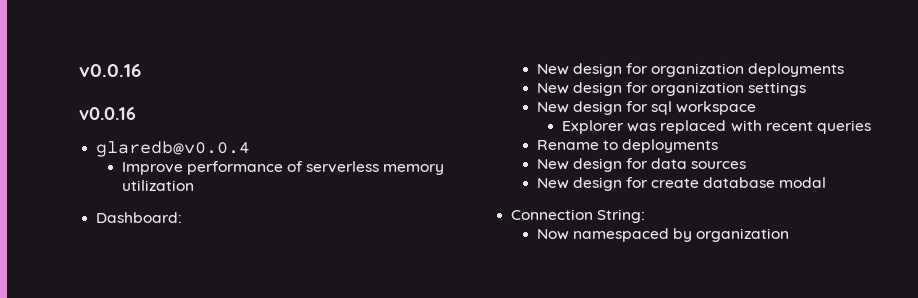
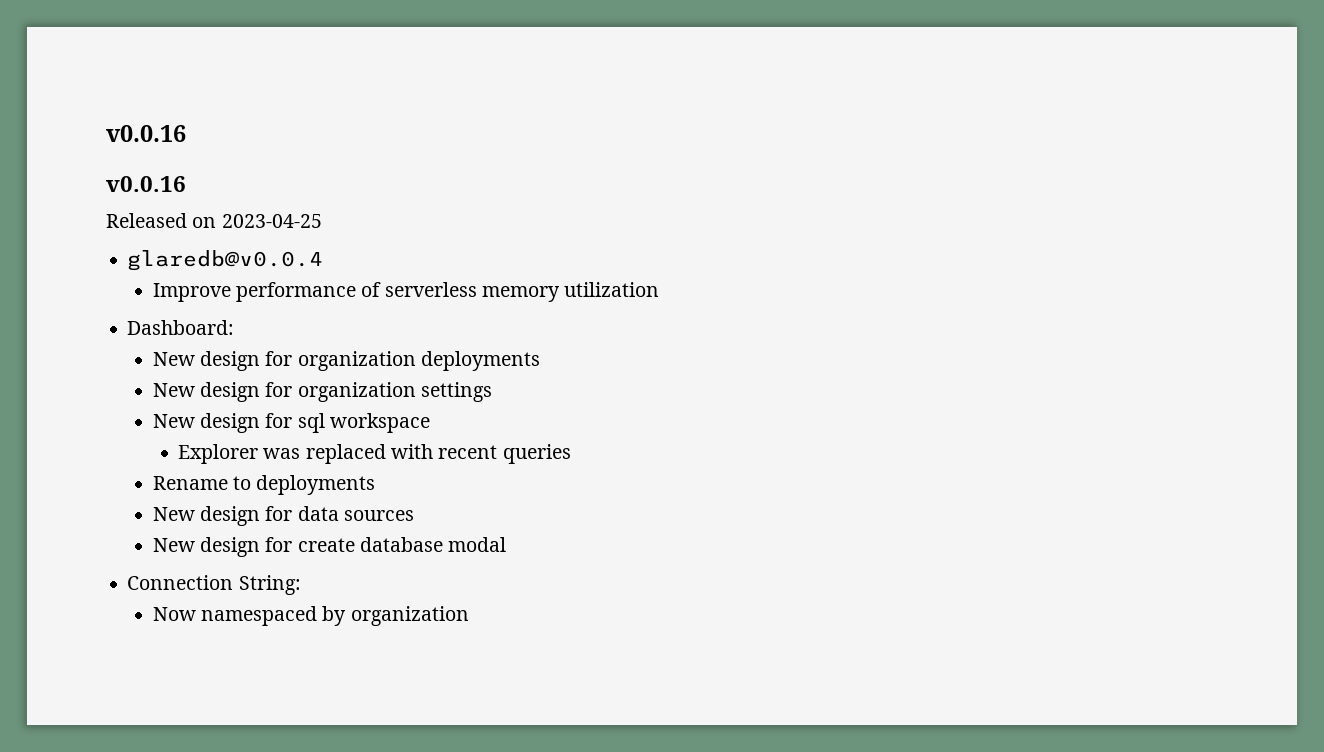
(136, 113) none -> [106,213,322,228] // Released on 2023-04-25

